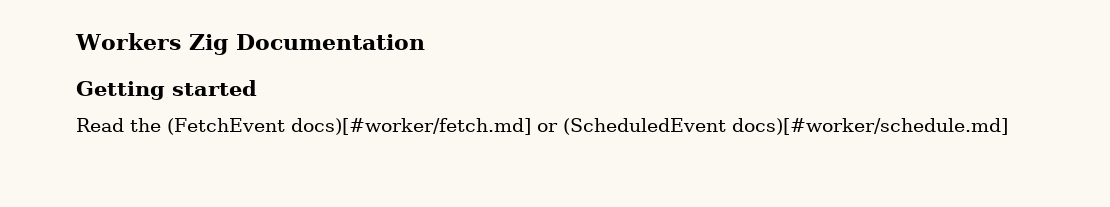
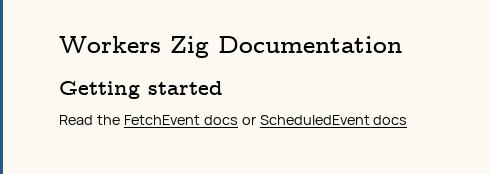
[167,118,1008,135] (FetchEvent docs)[#worker/fetch.md] or (ScheduledEvent docs)[#worker/schedule.md] -> [123,115,408,125] FetchEvent docs or ScheduledEvent docs

